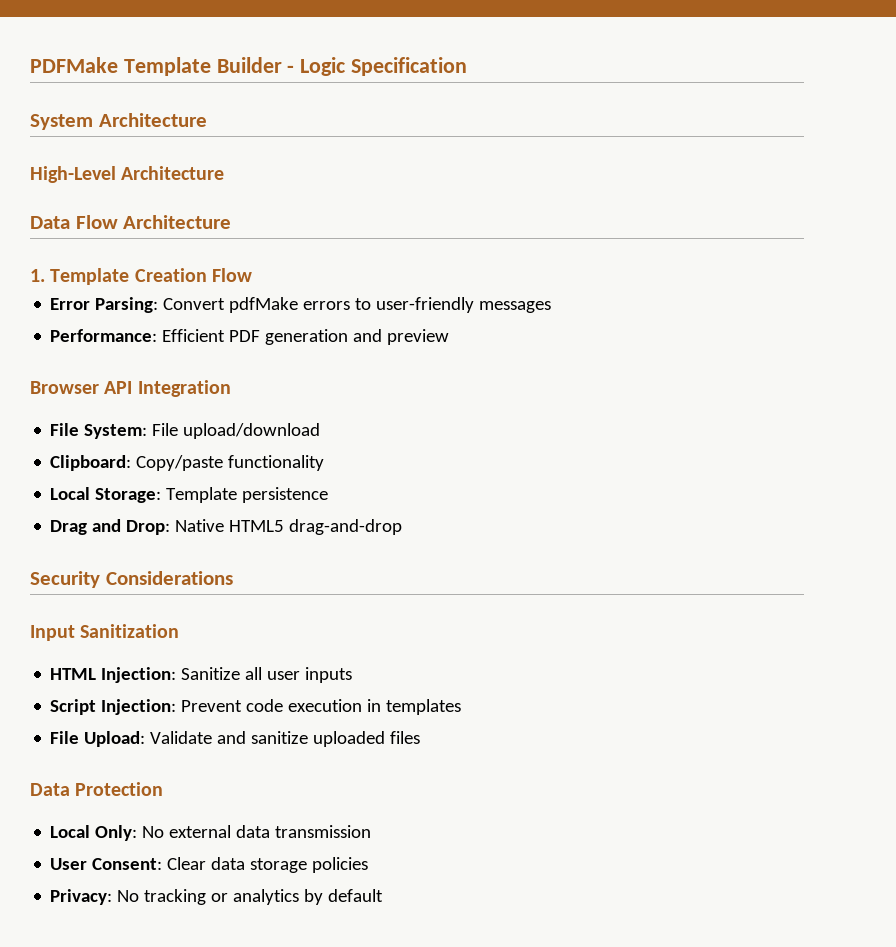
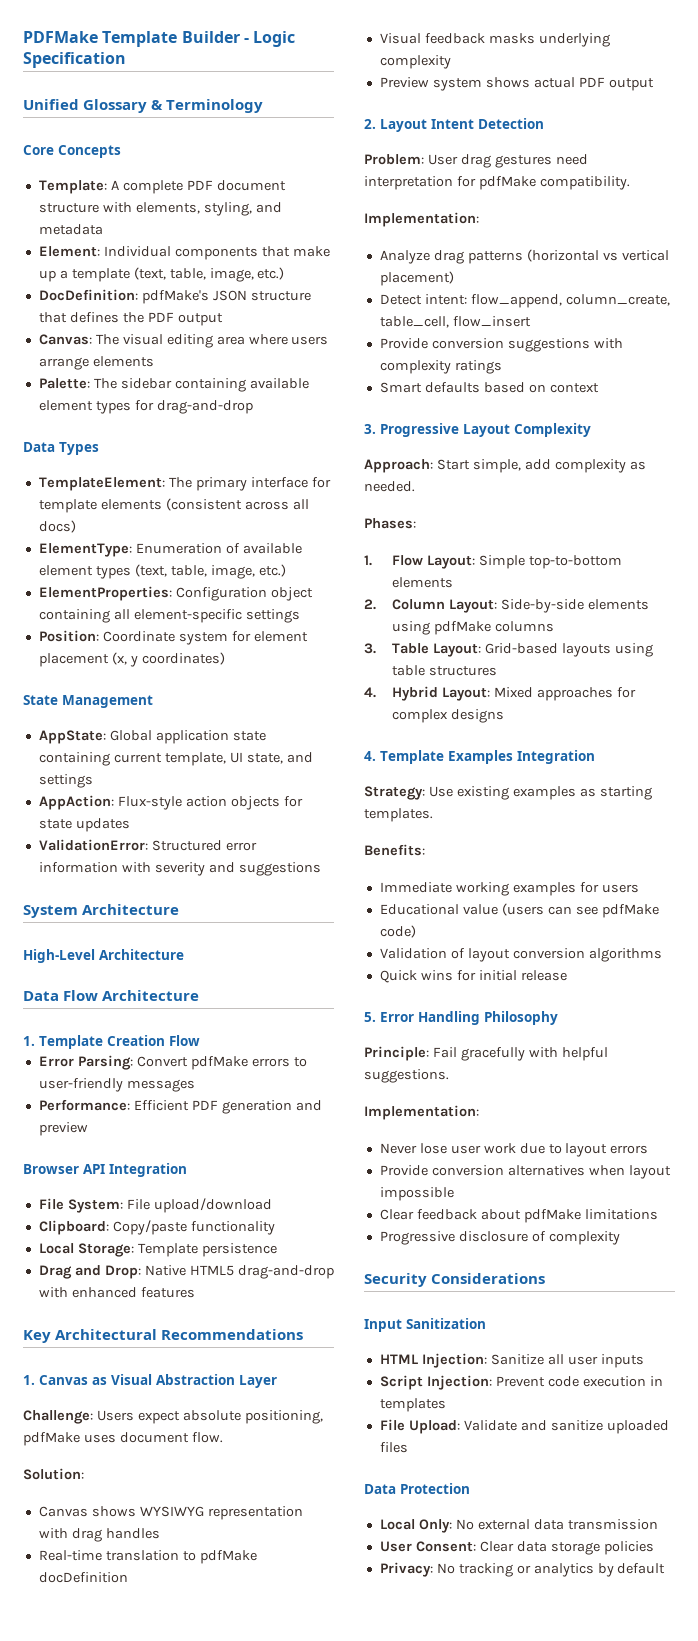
(468, 66) none -> [23,99,264,113] [23,145,121,158] [38,180,286,194] [38,202,282,216] [38,224,103,235] [38,246,330,260] [38,267,285,282] [38,289,311,304] [38,312,223,326] [38,334,329,348] [38,356,154,370] [38,378,309,392] [38,400,253,414] [23,442,99,455] [38,477,331,491] [38,498,309,513] [38,520,76,533] [38,543,302,557] [38,564,286,579] [38,586,313,601] [38,609,300,623] [38,630,308,645] [38,652,225,667] [23,695,153,708] [38,730,266,744] [38,752,313,766] [38,774,93,788] [38,795,303,810] [38,818,130,832] [38,839,257,851] [38,862,321,876] // Unified Glossary & Terminology // Core Concepts // Template: A complete PDF document structure with elements, styling, and metadata // Element: Individual components that make up a template (text, table, image, etc.) // DocDefinition: pdfMake's JSON structure that defines the PDF output // Canvas: The visual editing area where users arrange elements // Palette: The sidebar containing available element types for drag-and-drop // Data Types // TemplateElement: The primary interface for template elements (consistent across all docs) // ElementType: Enumeration of available element types (text, table, image, etc.) // ElementProperties: Configuration object containing all element-specific settings // Position: Coordinate system for element placement (x, y coordinates) // State Management // AppState: Global application state containing current template, UI state, and settings // AppAction: Flux-style action objects for state updates // ValidationError: Structured error information with severity and suggestions
(403, 527) none -> [38,1287,195,1298] [23,1329,304,1343] [23,1374,277,1388] [23,1410,323,1424] [23,1432,223,1446] [23,1468,84,1480] [38,1506,303,1520] [38,1528,160,1542] [38,1550,257,1564] [38,1572,128,1583] [379,33,610,47] [379,55,451,69] [379,77,654,91] [364,118,544,132] [364,154,588,168] [364,176,630,190] [364,212,479,227] [379,249,669,264] [379,271,454,286] [379,294,670,308] [379,316,531,328] [379,338,623,352] [379,360,502,374] [379,382,599,393] [364,423,591,437] [364,459,646,473] [364,481,415,492] [364,518,416,529] [364,555,622,569] [391,577,453,588] [364,599,649,613] [391,621,554,635] [364,643,653,657] [391,665,497,676] [364,686,636,701] [391,709,504,723] [364,750,595,764] [364,786,652,800] [364,808,433,822] [364,844,425,856] [379,882,639,896] [379,903,659,918] [379,925,416,938] [379,948,662,962] [379,970,567,983] [364,1011,558,1025] [364,1046,608,1061] [364,1069,449,1083] [364,1105,479,1120] [379,1143,649,1157] [379,1165,671,1179] [379,1187,454,1201] [379,1209,658,1223] [379,1231,620,1245] with enhanced features // Key Architectural Recommendations // 1. Canvas as Visual Abstraction Layer // Challenge: Users expect absolute positioning, pdfMake uses document flow. // Solution: // Canvas shows WYSIWYG representation with drag handles // Real-time translation to pdfMake docDefinition // Visual feedback masks underlying complexity // Preview system shows actual PDF output // 2. Layout Intent Detection // Problem: User drag gestures need interpretation for pdfMake compatibility. // Implementation: // Analyze drag patterns (horizontal vs vertical placement) // Detect intent: flow_append, column_create, table_cell, flow_insert // Provide conversion suggestions with complexity ratings // Smart defaults based on context // 3. Progressive Layout Complexity // Approach: Start simple, add complexity as needed. // Phases: // 1. Flow Layout: Simple top-to-bottom elements // 2. Column Layout: Side-by-side elements using pdfMake columns // 3. Table Layout: Grid-based layouts using table structures // 4. Hybrid Layout: Mixed approaches for complex designs // 4. Template Examples Integration // Strategy: Use existing examples as starting templates. // Benefits: // Immediate working examples for users // Educational value (users can see pdfMake code) // Validation of layout conversion algorithms // Quick wins for initial release // 5. Error Handling Philosophy // Principle: Fail gracefully with helpful suggestions. // Implementation: // Never lose user work due to layout errors // Provide conversion alternatives when layout impossible // Clear feedback about pdfMake limitations // Progressive disclosure of complexity

